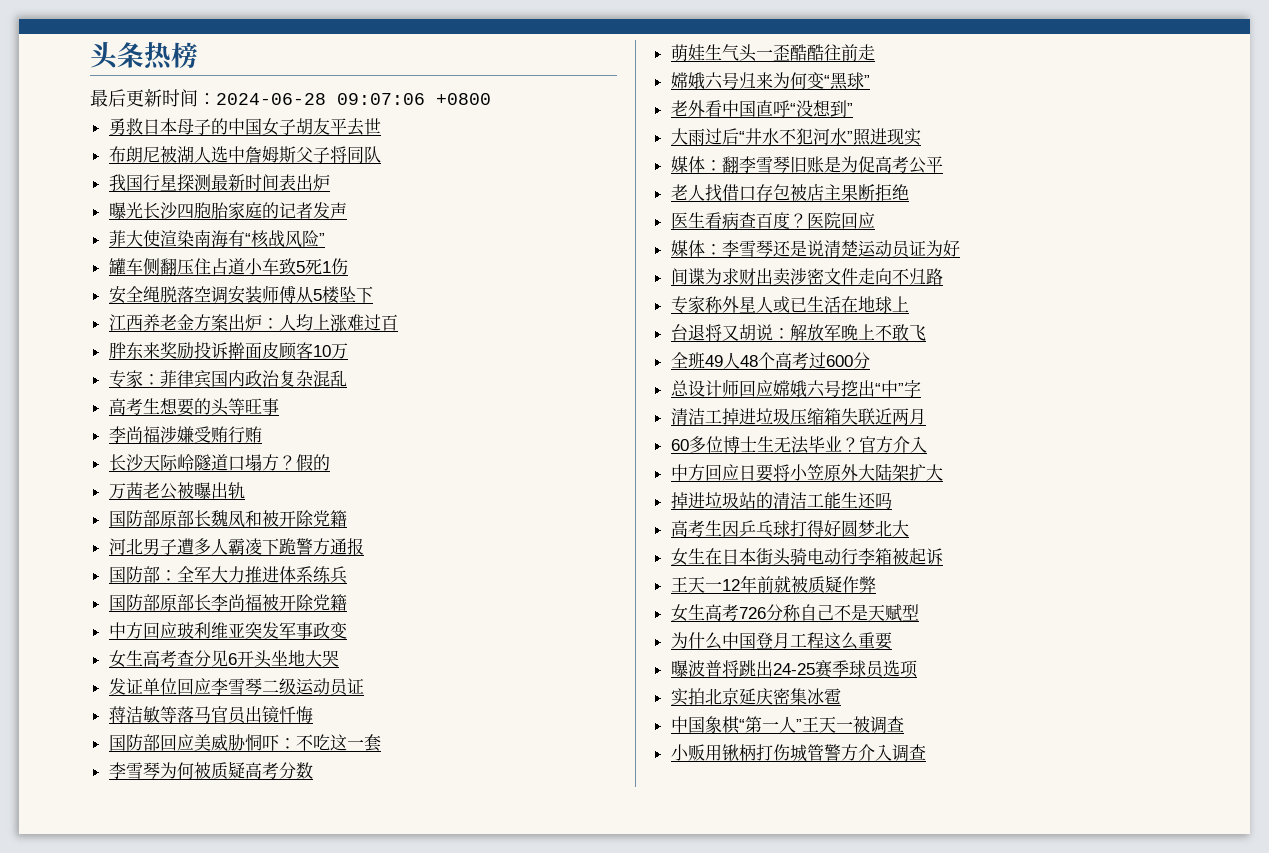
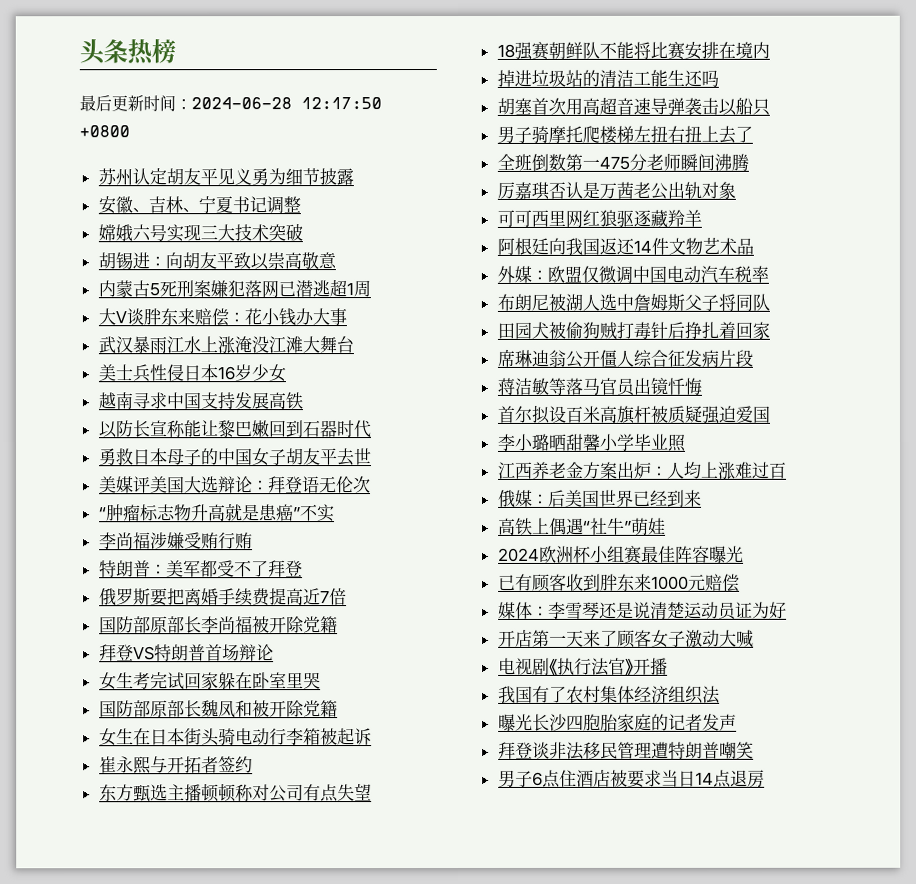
[337,93,425,105] 09:07:06 -> [301,97,382,110] 12:17:50
(491, 99) none -> [97,168,354,187] [97,196,301,215] [97,223,303,243] [97,252,337,271] [97,279,371,299] [97,308,347,327] [97,336,354,355] [97,364,286,383] [97,392,303,410] [97,420,371,439] // 苏州认定胡友平见义勇为细节披露 // 安徽、吉林、宁夏书记调整 // 嫦娥六号实现三大技术突破 // 胡锡进：向胡友平致以崇高敬意 // 内蒙古5死刑案嫌犯落网已潜逃超1周 // 大V谈胖东来赔偿：花小钱办大事 // 武汉暴雨江水上涨淹没江滩大舞台 // 美士兵性侵日本16岁少女 // 越南寻求中国支持发展高铁 // 以防长宣称能让黎巴嫩回到石器时代
(381, 126) none -> [98,476,371,494] [98,503,335,523] [98,532,253,550] [98,560,303,579] [98,588,347,607] [98,616,338,634] [98,644,274,663] [98,672,321,691] [98,700,338,719] [98,728,372,747] [98,756,253,775] [98,783,372,803] [496,41,770,60] [496,69,719,87] [496,96,770,116] [496,125,753,144] [496,152,749,172] [496,181,736,200] [496,209,702,228] [496,237,754,255] [496,265,769,284] // 美媒评美国大选辩论：拜登语无伦次 // “肿瘤标志物升高就是患癌”不实 // 李尚福涉嫌受贿行贿 // 特朗普：美军都受不了拜登 // 俄罗斯要把离婚手续费提高近7倍 // 国防部原部长李尚福被开除党籍 // 拜登VS特朗普首场辩论 // 女生考完试回家躲在卧室里哭 // 国防部原部长魏凤和被开除党籍 // 女生在日本街头骑电动行李箱被起诉 // 崔永熙与开拓者签约 // 东方甄选主播顿顿称对公司有点失望 // 18强赛朝鲜队不能将比赛安排在境内 // 掉进垃圾站的清洁工能生还吗 // 胡塞首次用高超音速导弹袭击以船只 // 男子骑摩托爬楼梯左扭右扭上去了 // 全班倒数第一475分老师瞬间沸腾 // 厉嘉琪否认是万茜老公出轨对象 // 可可西里网红狼驱逐藏羚羊 // 阿根廷向我国返还14件文物艺术品 // 外媒：欧盟仅微调中国电动汽车税率
[108,174,330,191] [108,202,347,220] [108,230,325,248] [108,258,348,275] [108,285,373,304] 我国行星探测最新时间表出炉 // 曝光长沙四胞胎家庭的记者发声 // 菲大使渲染南海有“核战风险” // 罐车侧翻压住占道小车致5死1伤 // 安全绳脱落空调安装师傅从5楼坠下 -> [496,321,770,340] [496,348,753,368] [496,376,702,396] [496,404,770,424] [496,433,687,452] 田园犬被偷狗贼打毒针后挣扎着回家 // 席琳迪翁公开僵人综合征发病片段 // 蒋洁敏等落马官员出镜忏悔 // 首尔拟设百米高旗杆被质疑强迫爱国 // 李小璐晒甜馨小学毕业照
[108,341,348,360] [108,370,347,388] [108,398,279,416] [108,426,262,443] [108,454,330,471] [108,482,245,500] [108,510,347,528] [108,538,364,555] [108,566,347,584] [108,594,347,611] [108,622,347,639] [108,650,339,668] [108,678,364,696] [108,705,313,724] [108,734,381,752] [108,761,313,780] [670,44,875,62] [670,72,870,90] [670,100,853,117] [670,128,921,146] [670,156,943,174] [670,184,909,202] [670,212,875,230] 胖东来奖励投诉擀面皮顾客10万 // 专家：菲律宾国内政治复杂混乱 // 高考生想要的头等旺事 // 李尚福涉嫌受贿行贿 // 长沙天际岭隧道口塌方？假的 // 万茜老公被曝出轨 // 国防部原部长魏凤和被开除党籍 // 河北男子遭多人霸凌下跪警方通报 // 国防部：全军大力推进体系练兵 // 国防部原部长李尚福被开除党籍 // 中方回应玻利维亚突发军事政变 // 女生高考查分见6开头坐地大哭 // 发证单位回应李雪琴二级运动员证 // 蒋洁敏等落马官员出镜忏悔 // 国防部回应美威胁恫吓：不吃这一套 // 李雪琴为何被质疑高考分数 // 萌娃生气头一歪酷酷往前走 // 嫦娥六号归来为何变“黑球” // 老外看中国直呼“没想到” // 大雨过后“井水不犯河水”照进现实 // 媒体：翻李雪琴旧账是为促高考公平 // 老人找借口存包被店主果断拒绝 // 医生看病查百度？医院回应 -> [497,489,702,508] [497,517,666,535] [497,545,744,564] [497,573,740,592] 俄媒：后美国世界已经到来 // 高铁上偶遇“社牛”萌娃 // 2024欧洲杯小组赛最佳阵容曝光 // 已有顾客收到胖东来1000元赔偿
[670,268,943,286] [670,296,909,314] [670,324,926,341] [670,352,870,369] [670,379,921,397] [670,408,926,425] [670,436,927,454] [670,463,943,482] [670,492,892,509] [670,520,909,538] [670,548,943,566] [670,575,876,594] [670,604,919,622] [670,632,892,650] [670,660,918,678] [670,688,841,706] [670,716,904,734] [670,744,926,762] 间谍为求财出卖涉密文件走向不归路 // 专家称外星人或已生活在地球上 // 台退将又胡说：解放军晚上不敢飞 // 全班49人48个高考过600分 // 总设计师回应嫦娥六号挖出“中”字 // 清洁工掉进垃圾压缩箱失联近两月 // 60多位博士生无法毕业？官方介入 // 中方回应日要将小笠原外大陆架扩大 // 掉进垃圾站的清洁工能生还吗 // 高考生因乒乓球打得好圆梦北大 // 女生在日本街头骑电动行李箱被起诉 // 王天一12年前就被质疑作弊 // 女生高考726分称自己不是天赋型 // 为什么中国登月工程这么重要 // 曝波普将跳出24-25赛季球员选项 // 实拍北京延庆密集冰雹 // 中国象棋“第一人”王天一被调查 // 小贩用锹柄打伤城管警方介入调查 -> [497,629,754,648] [497,657,668,676] [497,685,721,704] [497,713,737,732] [497,741,754,760] [497,769,765,788] 开店第一天来了顾客女子激动大喊 // 电视剧《执行法官》开播 // 我国有了农村集体经济组织法 // 曝光长沙四胞胎家庭的记者发声 // 拜登谈非法移民管理遭特朗普嘲笑 // 男子6点住酒店被要求当日14点退房

